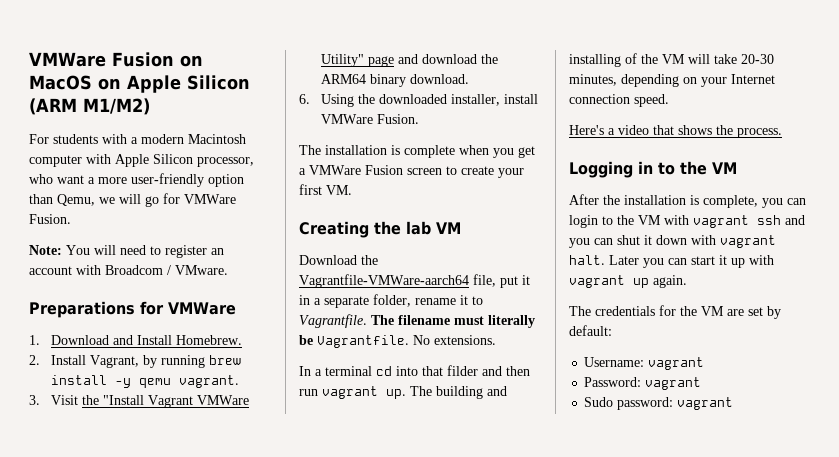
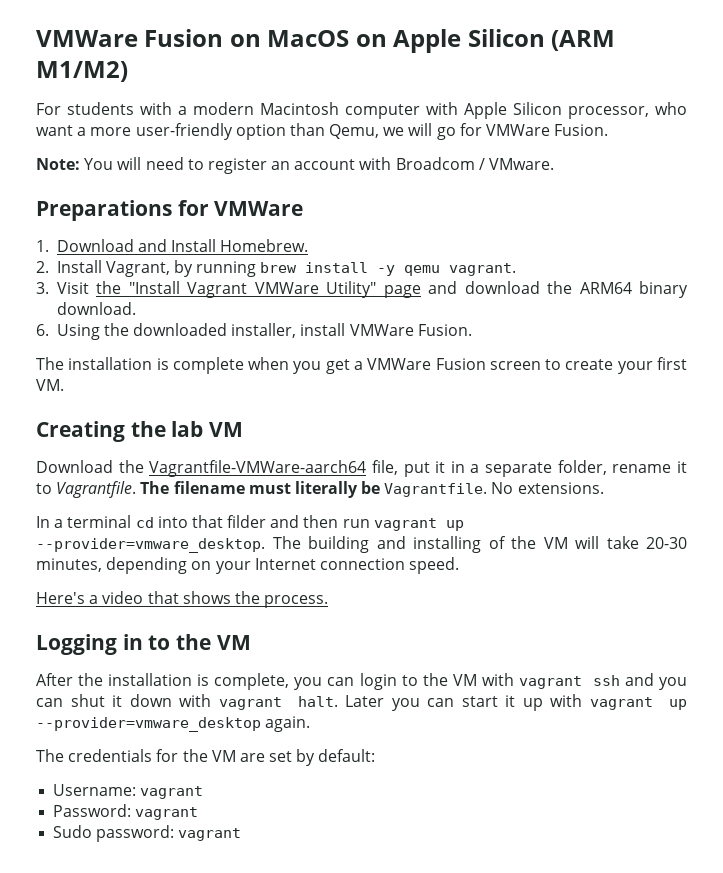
[386,389,406,399] up. -> [445,520,464,531] [36,538,265,553] up --provider=vmware_desktop.
(649, 283) none -> [36,717,261,732] --provider=vmware_desktop

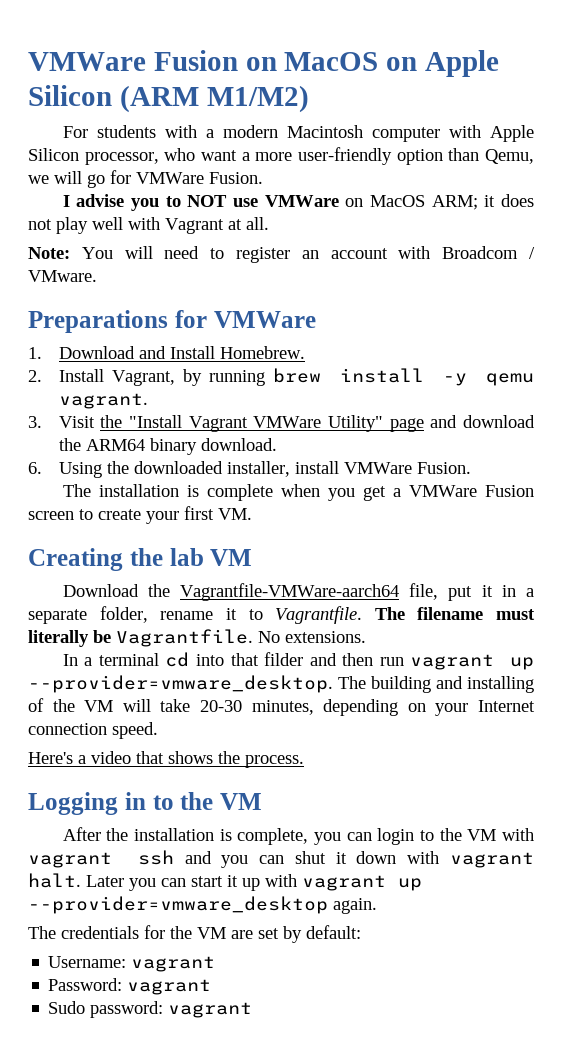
(609, 130) none -> [62,194,535,211] [28,217,269,234] // I advise you to NOT use VMWare on MacOS ARM; it does not play well with Vagrant at all.

